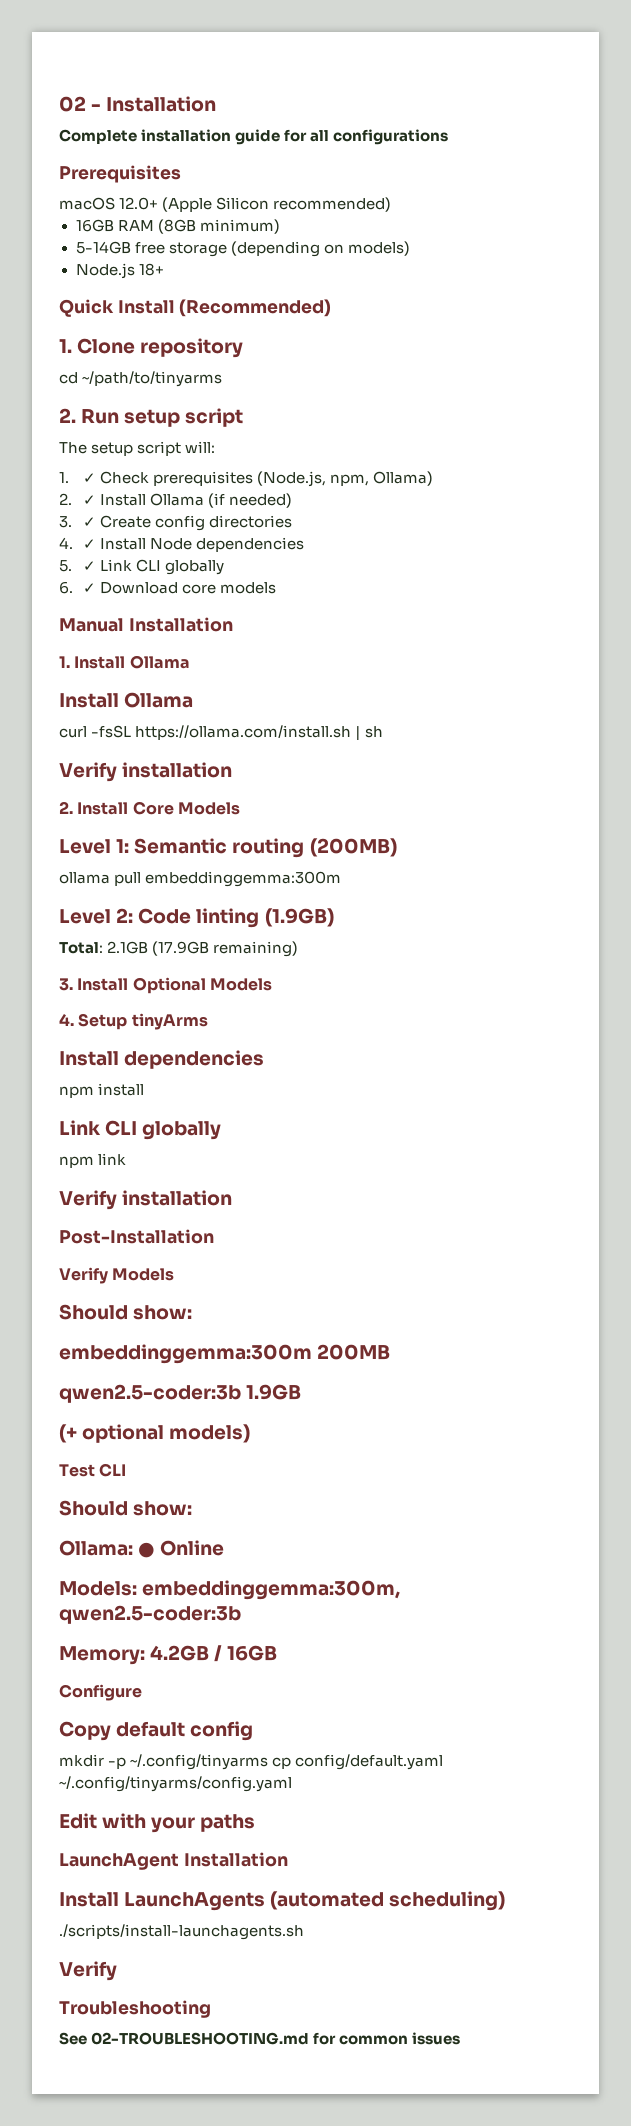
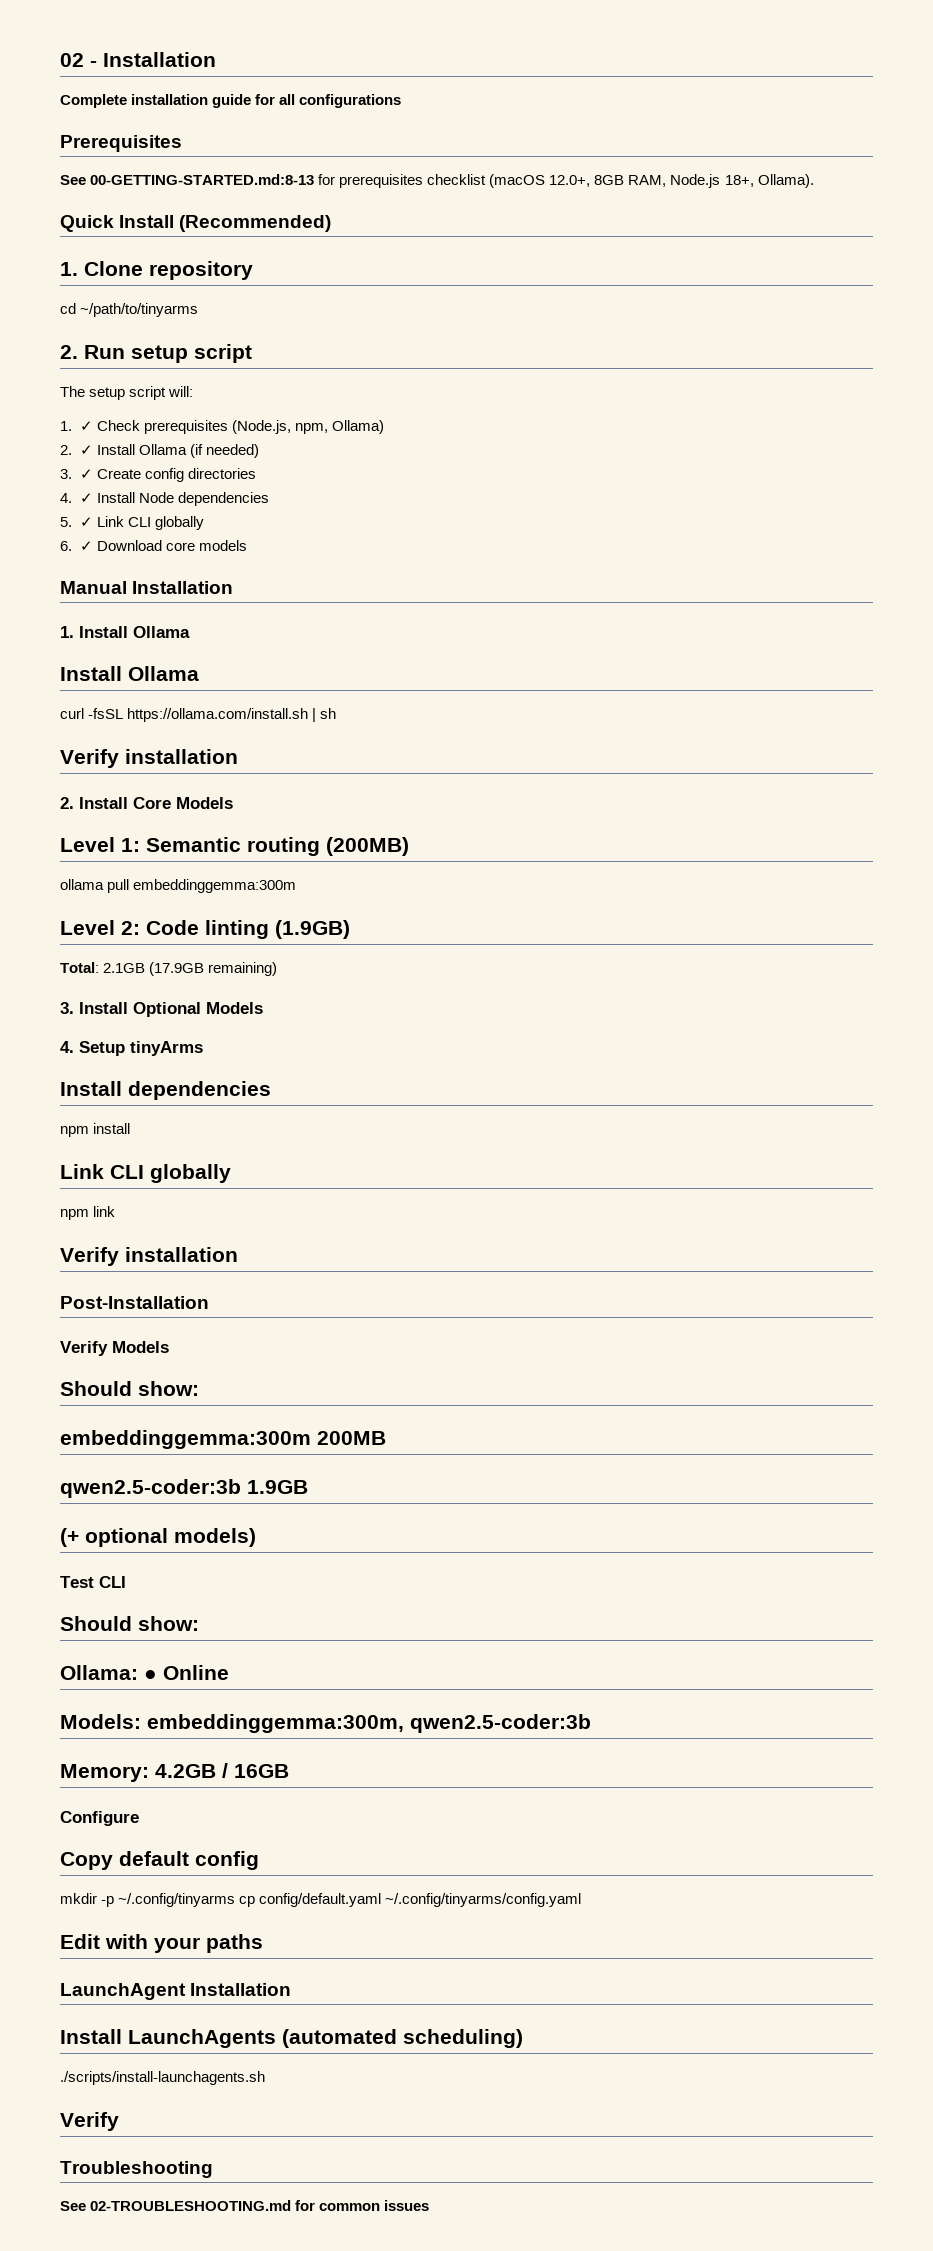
[59,197,392,212] [75,219,280,234] [75,241,410,257] [75,263,164,279] macOS 12.0+ (Apple Silicon recommended) // 16GB RAM (8GB minimum) // 5-14GB free storage (depending on models) // Node.js 18+ -> [60,174,814,188] See 00-GETTING-STARTED.md:8-13 for prerequisites checklist (macOS 12.0+, 8GB RAM, Node.js 18+, Ollama).

